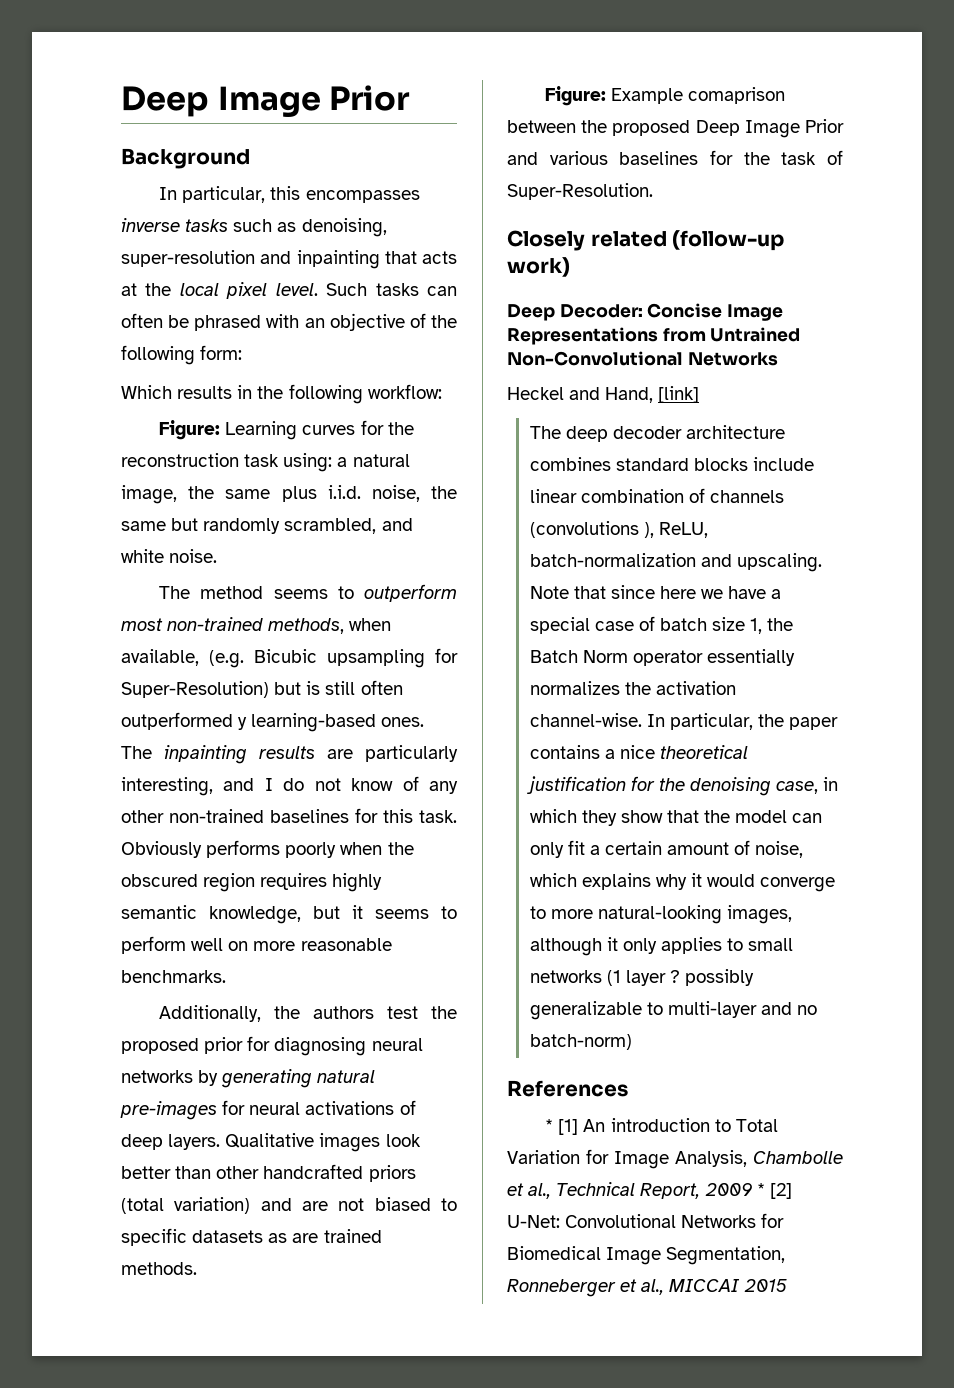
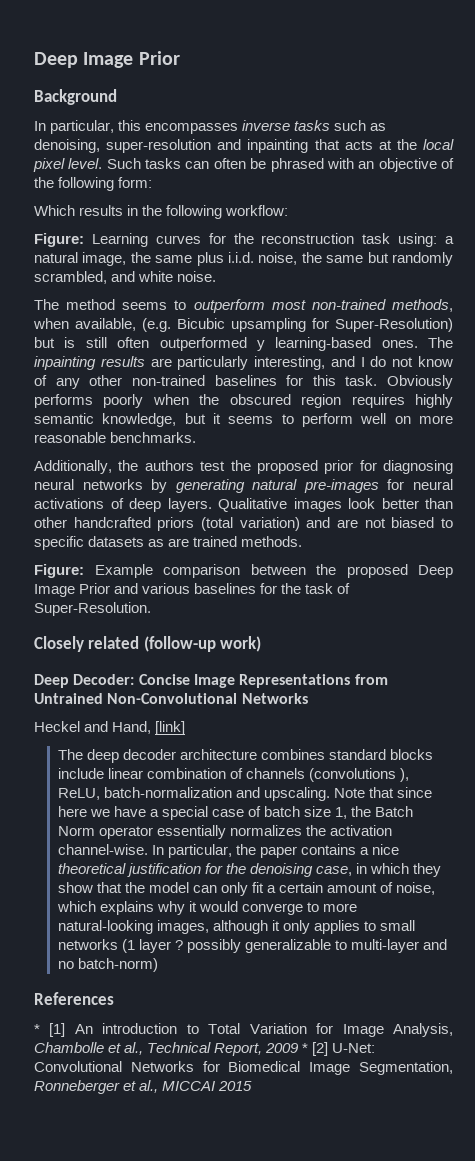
[688,87,786,104] comaprison -> [163,564,240,578] comparison

